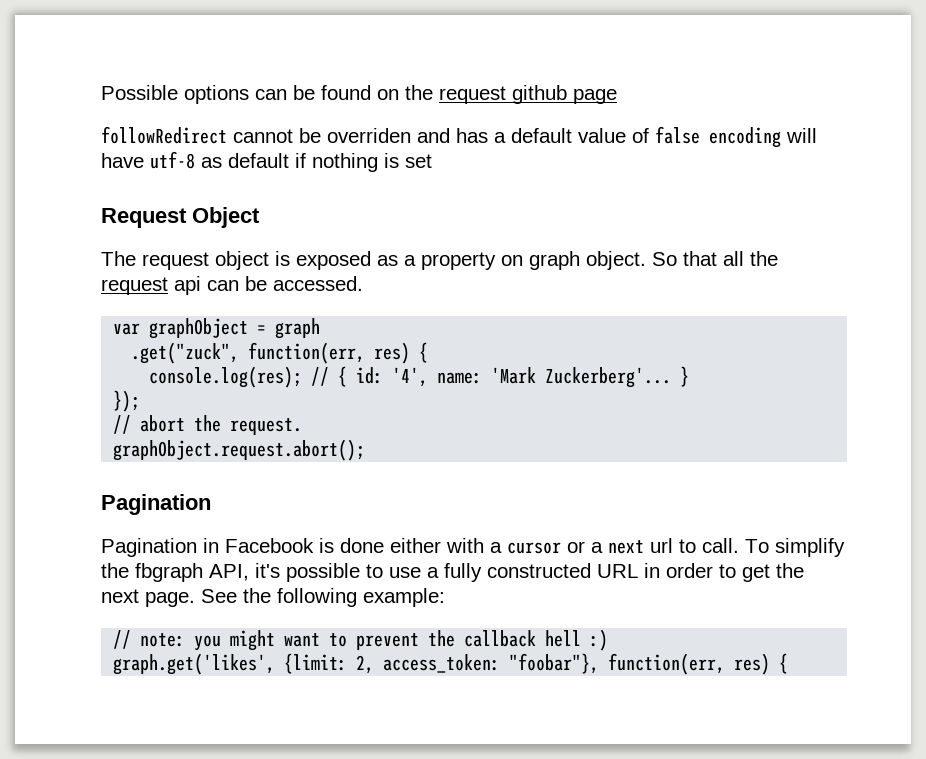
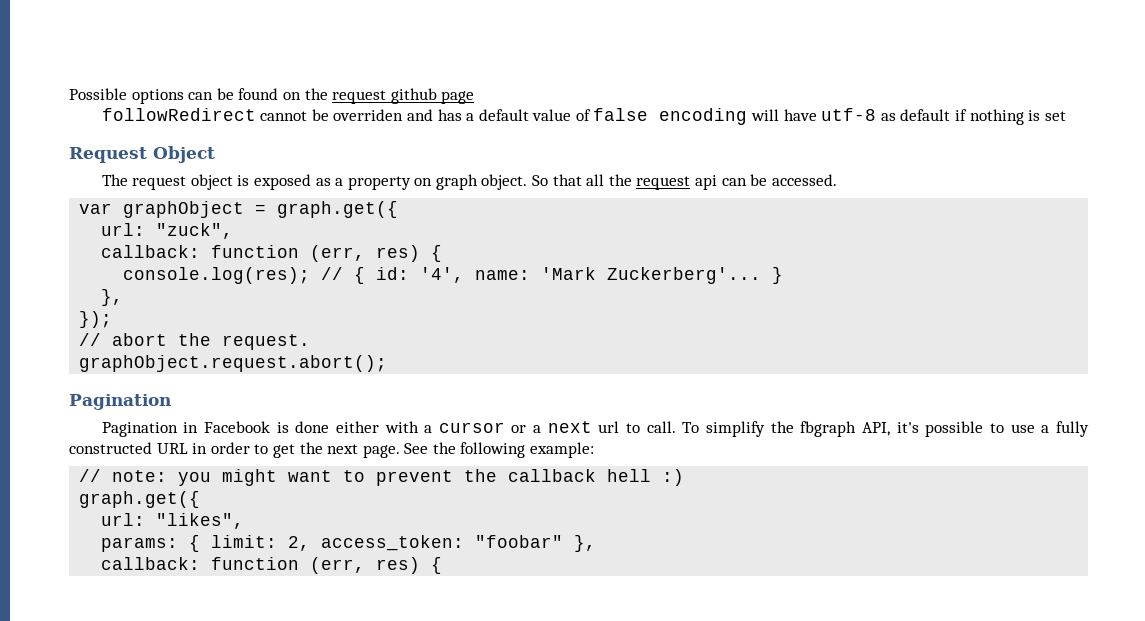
[275,318,321,339] [131,342,366,364] graph // .get("zuck", function(err, -> [277,201,399,218] [101,223,234,239] [101,245,366,262] graph.get({ // url: "zuck", // callback: function (err,
(690, 376) none -> [101,289,124,306] // },
[113,653,726,675] graph.get('likes', {limit: 2, access_token: "foobar"}, function(err, -> [79,491,201,508] [101,513,245,529] [101,535,597,552] [101,557,366,574] graph.get({ // url: "likes", // params: { limit: 2, access_token: "foobar" }, // callback: function (err,

